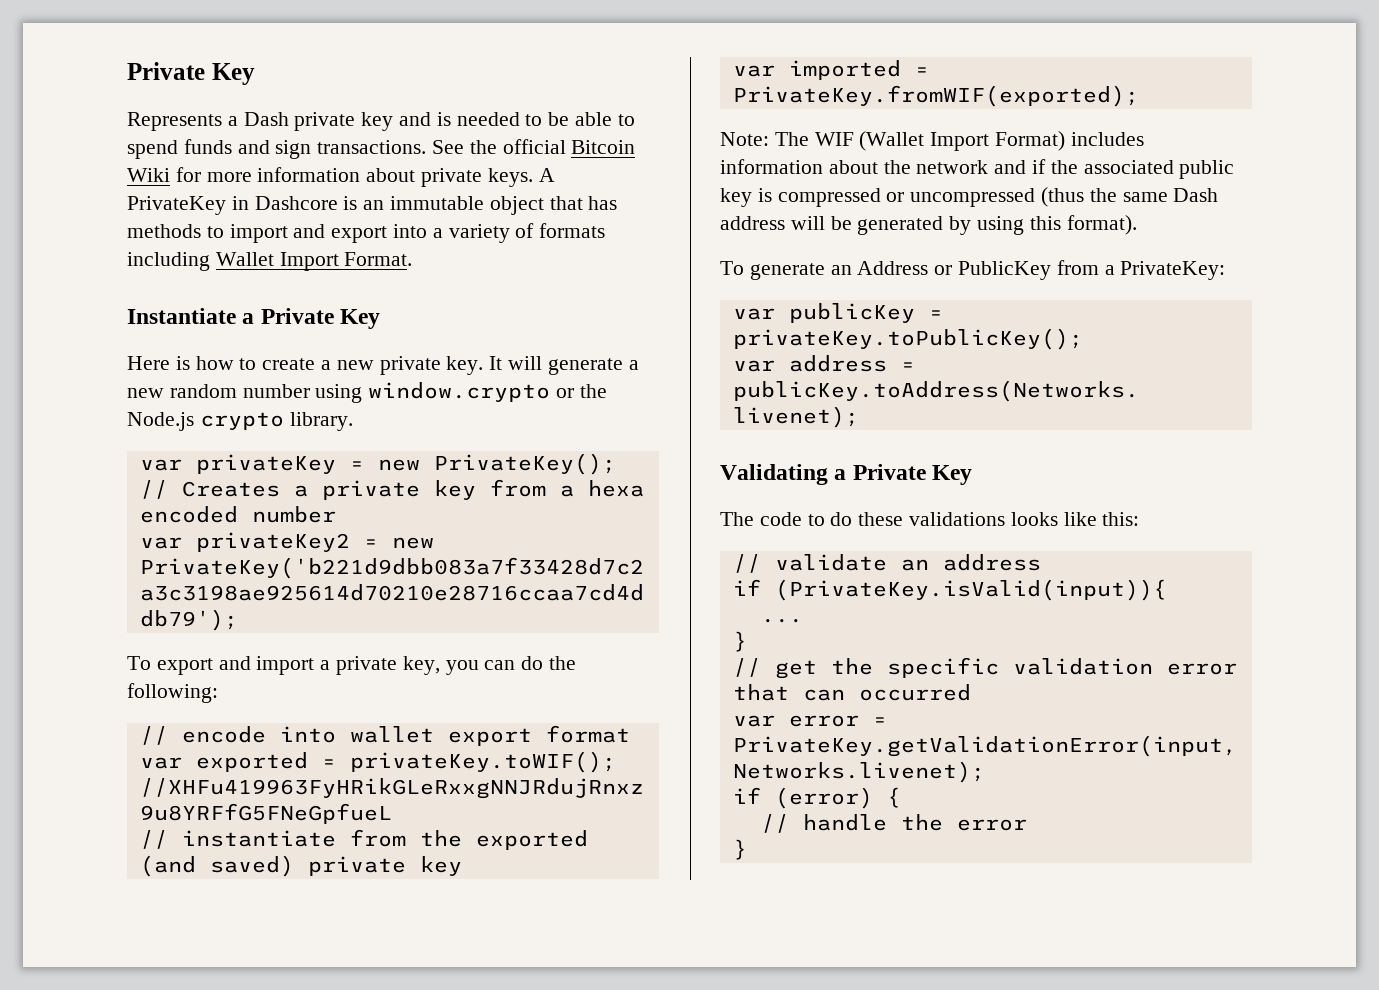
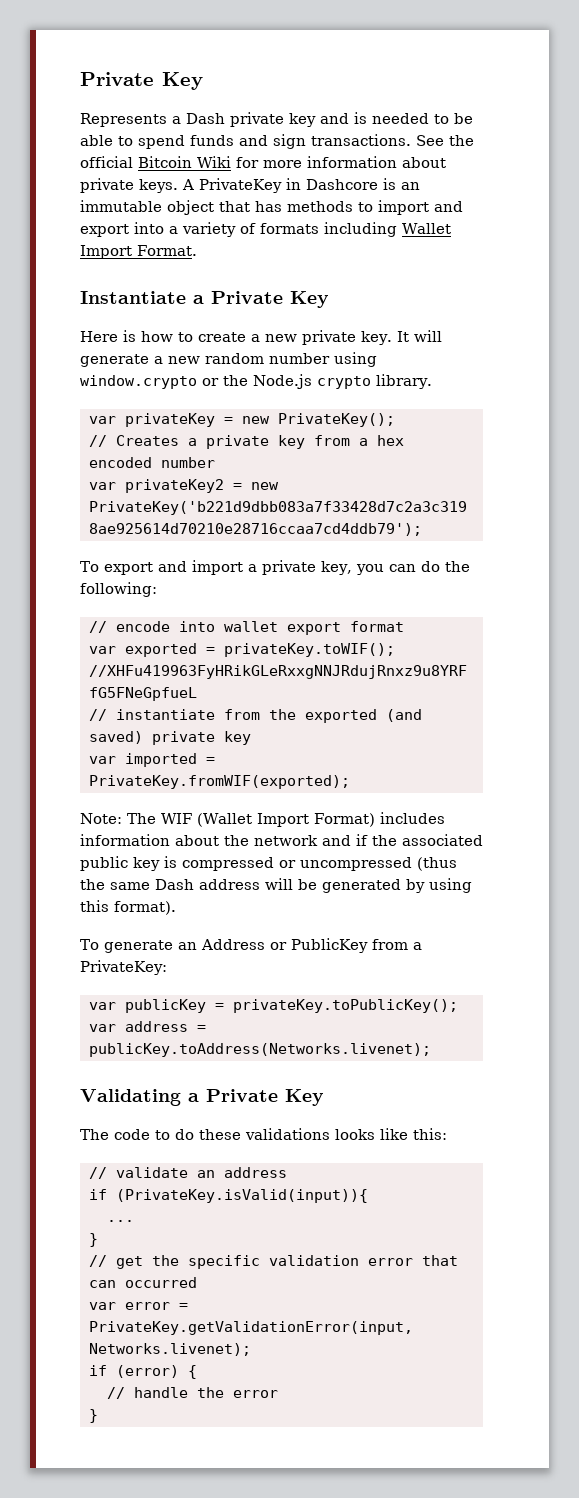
[587,480,644,497] hexa -> [377,435,404,446] hex

